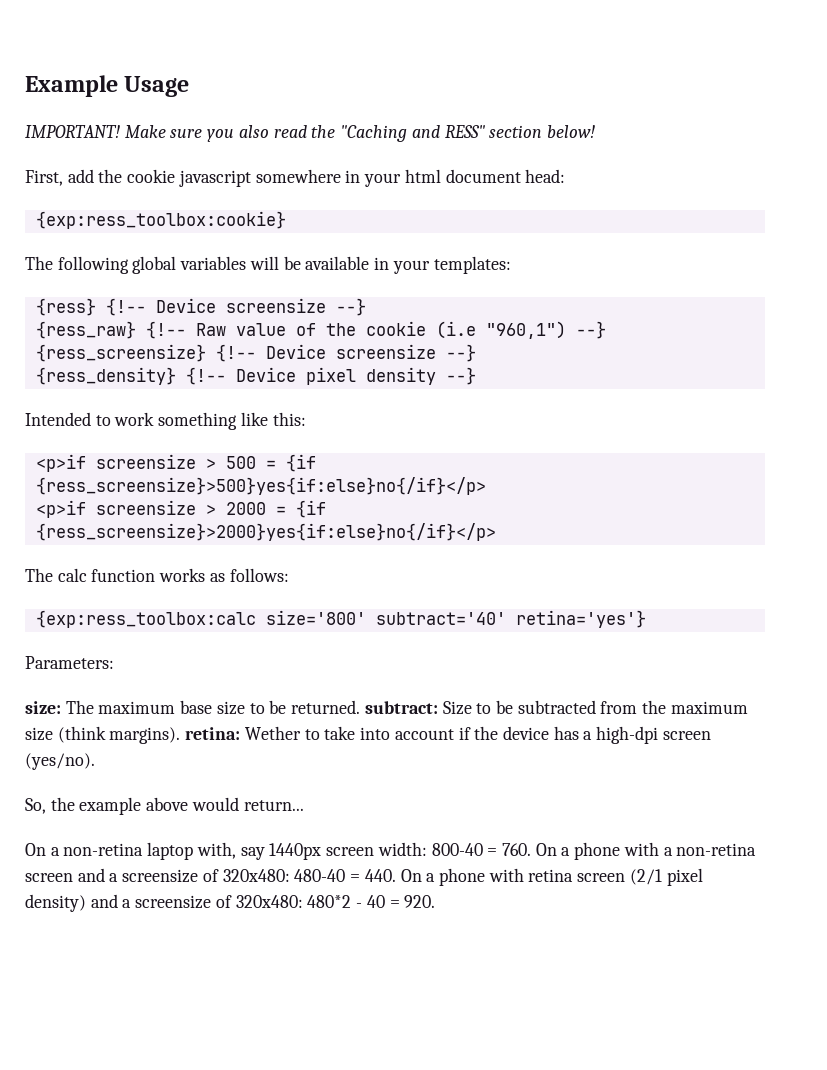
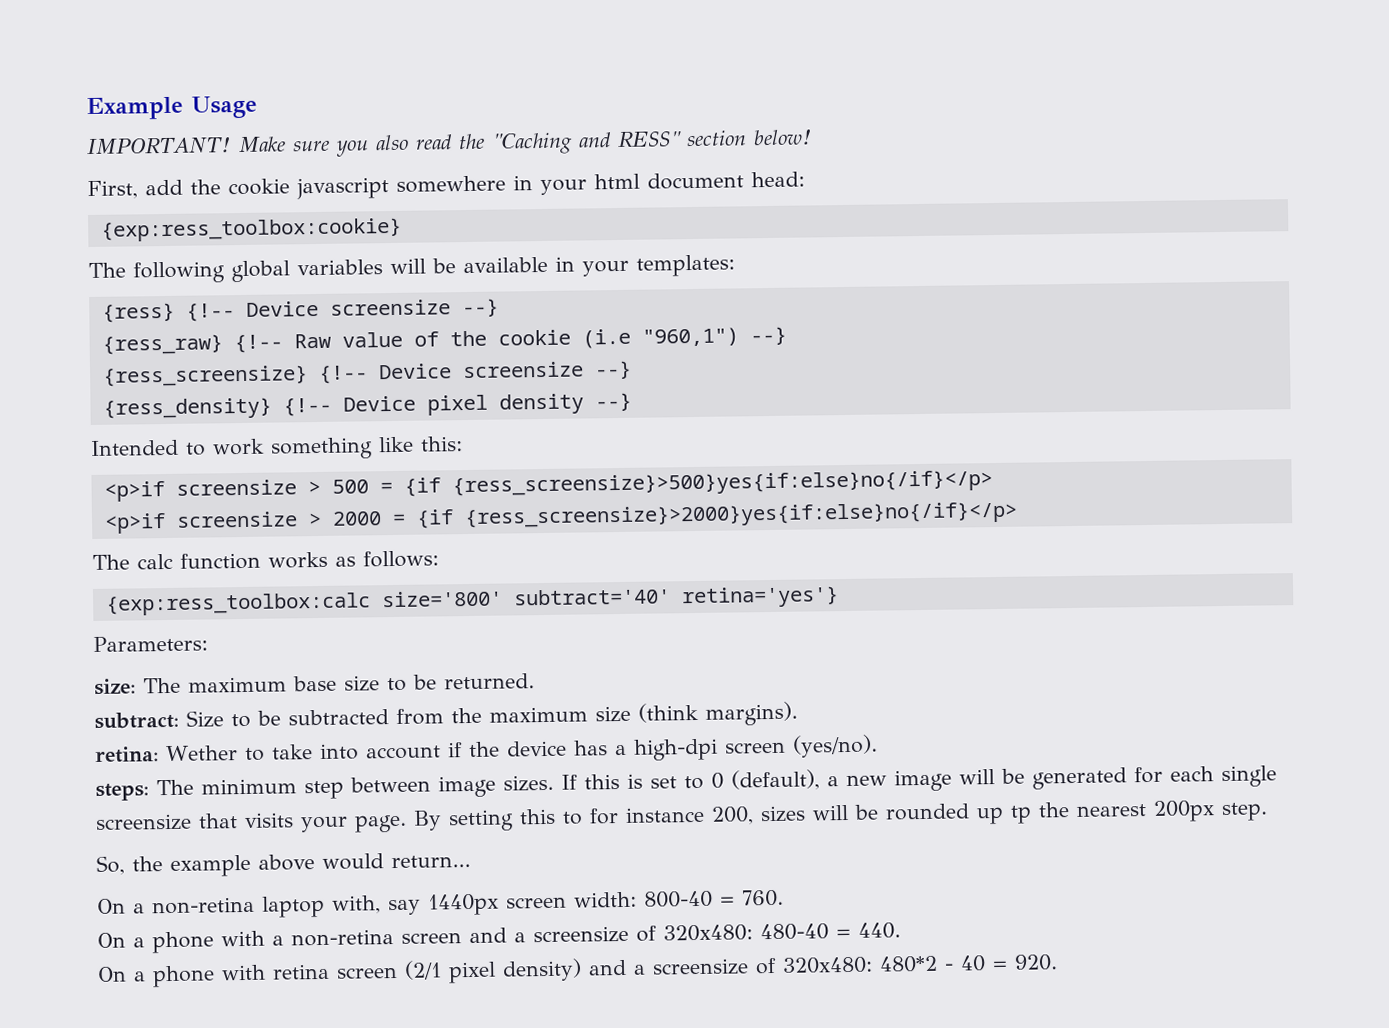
(361, 707) none -> (535, 681) //
(181, 735) none -> (798, 713) //
(95, 761) none -> [95,765,1277,801] [95,800,1268,833] // steps: The minimum step between image sizes. If this is set to 0 (default), a new image will be generated for each single screensize that visits your page. By setting this to for instance 200, sizes will be rounded up tp the nearest 200px step.
(531, 849) none -> (784, 898) //
(396, 875) none -> (901, 930) //

